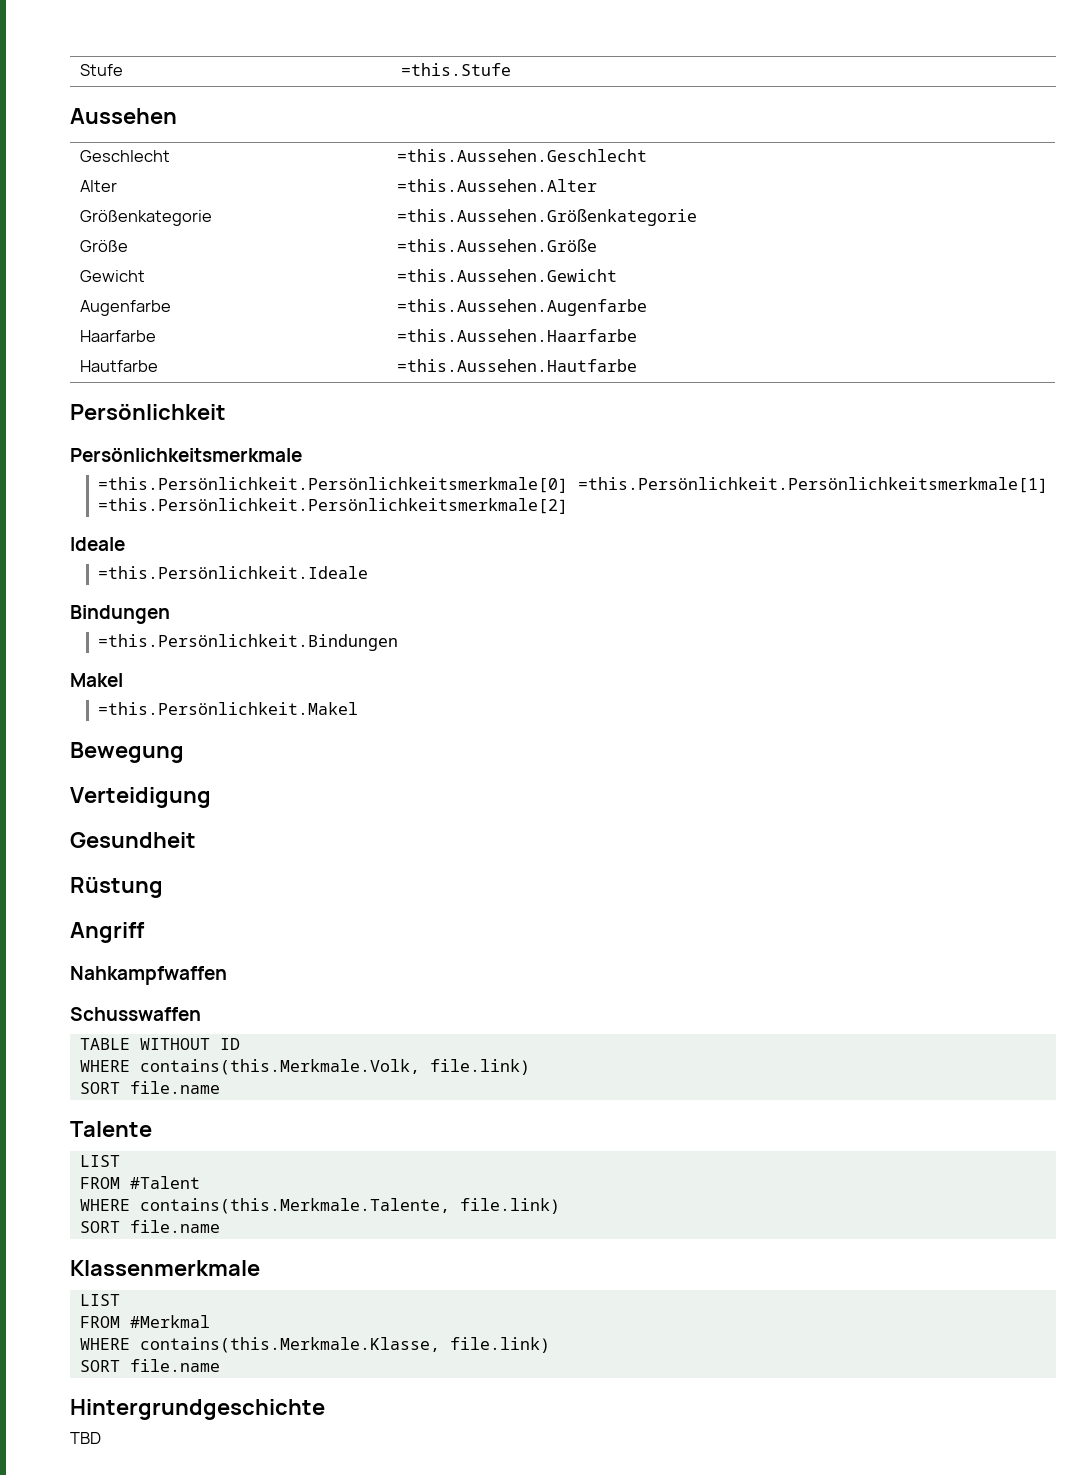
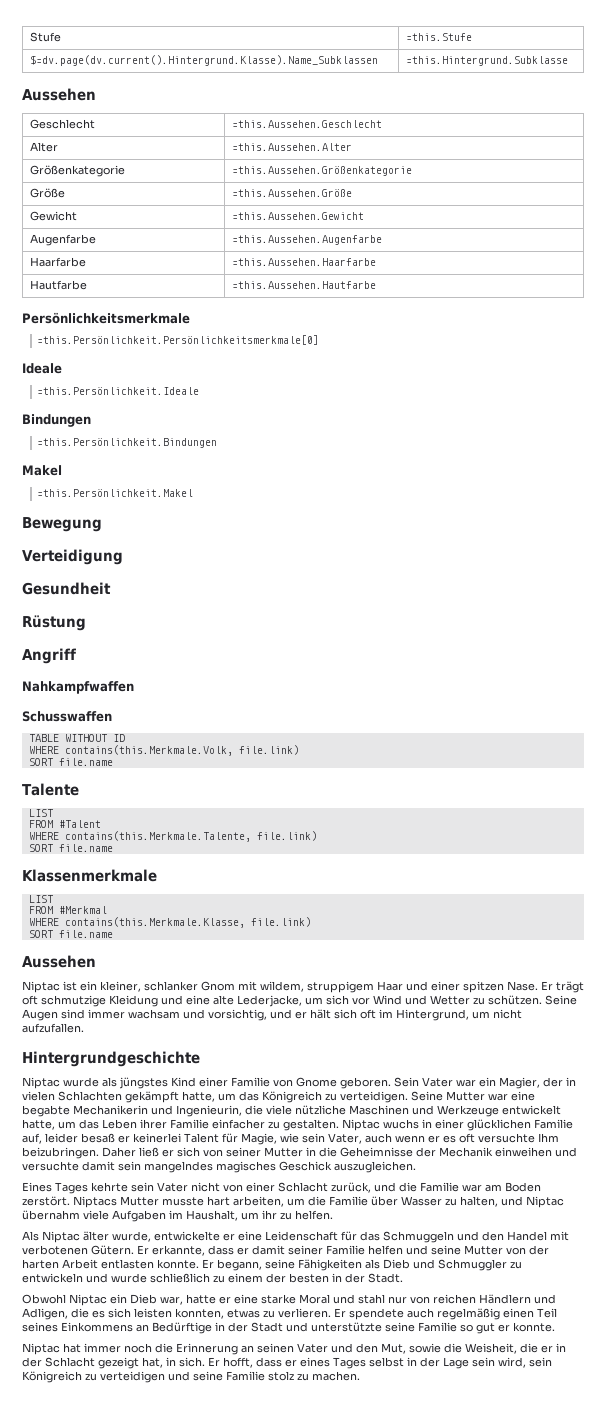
(511, 69) none -> [29,55,378,66] [405,56,568,66] // $=dv.page(dv.current().Hintergrund.Klasse).Name_Subklassen | =this.Hintergrund.Subklasse
[70,404,226,420] // Persönlichkeit -> (376, 285) none
[577,477,1048,493] [97,498,568,514] =this.Persönlichkeit.Persönlichkeitsmerkmale[1] =this.Persönlichkeit.Persönlichkeitsmerkmale[2] -> (320, 340) none
[70,1399,325,1420] [70,1432,101,1444] Hintergrundgeschichte // TBD -> [22,955,96,968] [22,981,584,993] [22,995,577,1007] [22,1009,522,1021] [22,1023,84,1033] [22,1051,200,1067] [22,1077,576,1089] [22,1091,535,1103] [22,1105,561,1117] [22,1119,573,1131] [22,1133,559,1145] [22,1147,577,1159] [22,1161,416,1173] [22,1182,541,1194] [22,1196,564,1208] [22,1210,333,1222] [22,1231,569,1243] [22,1245,549,1256] [22,1259,522,1271] [22,1273,403,1283] [22,1294,556,1306] [22,1308,557,1320] [22,1322,555,1334] [22,1343,566,1355] [22,1357,552,1369] [22,1371,360,1383] Aussehen // Niptac ist ein kleiner, schlanker Gnom mit wildem, struppigem Haar und einer spitzen Nase. Er trägt oft schmutzige Kleidung und eine alte Lederjacke, um sich vor Wind und Wetter zu schützen. Seine Augen sind immer wachsam und vorsichtig, und er hält sich oft im Hintergrund, um nicht aufzufallen. // Hintergrundgeschichte // Niptac wurde als jüngstes Kind einer Familie von Gnome geboren. Sein Vater war ein Magier, der in vielen Schlachten gekämpft hatte, um das Königreich zu verteidigen. Seine Mutter war eine begabte Mechanikerin und Ingenieurin, die viele nützliche Maschinen und Werkzeuge entwickelt hatte, um das Leben ihrer Familie einfacher zu gestalten. Niptac wuchs in einer glücklichen Familie auf, leider besaß er keinerlei Talent für Magie, wie sein Vater, auch wenn er es oft versuchte Ihm beizubringen. Daher ließ er sich von seiner Mutter in die Geheimnisse der Mechanik einweihen und versuchte damit sein mangelndes magisches Geschick auszugleichen. // Eines Tages kehrte sein Vater nicht von einer Schlacht zurück, und die Familie war am Boden zerstört. Niptacs Mutter musste hart arbeiten, um die Familie über Wasser zu halten, und Niptac übernahm viele Aufgaben im Haushalt, um ihr zu helfen. // Als Niptac älter wurde, entwickelte er eine Leidenschaft für das Schmuggeln und den Handel mit verbotenen Gütern. Er erkannte, dass er damit seiner Familie helfen und seine Mutter von der harten Arbeit entlasten konnte. Er begann, seine Fähigkeiten als Dieb und Schmuggler zu entwickeln und wurde schließlich zu einem der besten in der Stadt. // Obwohl Niptac ein Dieb war, hatte er eine starke Moral und stahl nur von reichen Händlern und Adligen, die es sich leisten konnten, etwas zu verlieren. Er spendete auch regelmäßig einen Teil seines Einkommens an Bedürftige in der Stadt und unterstützte seine Familie so gut er konnte. // Niptac hat immer noch die Erinnerung an seinen Vater und den Mut, sowie die Weisheit, die er in der Schlacht gezeigt hat, in sich. Er hofft, dass er eines Tages selbst in der Lage sein wird, sein Königreich zu verteidigen und seine Familie stolz zu machen.

